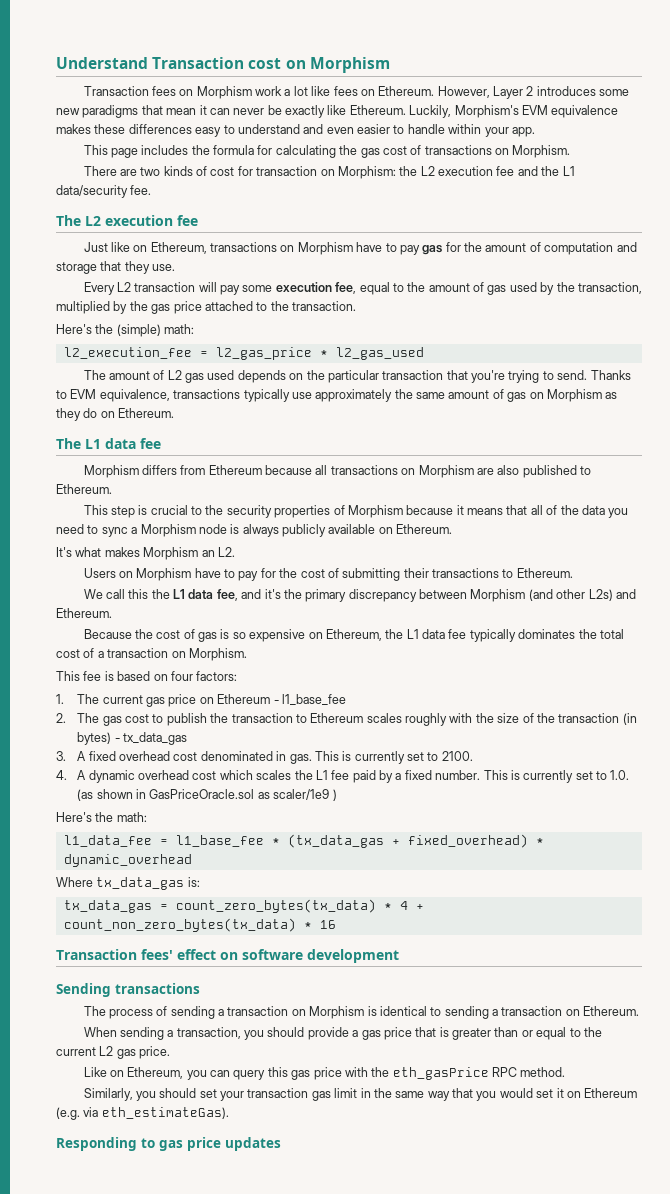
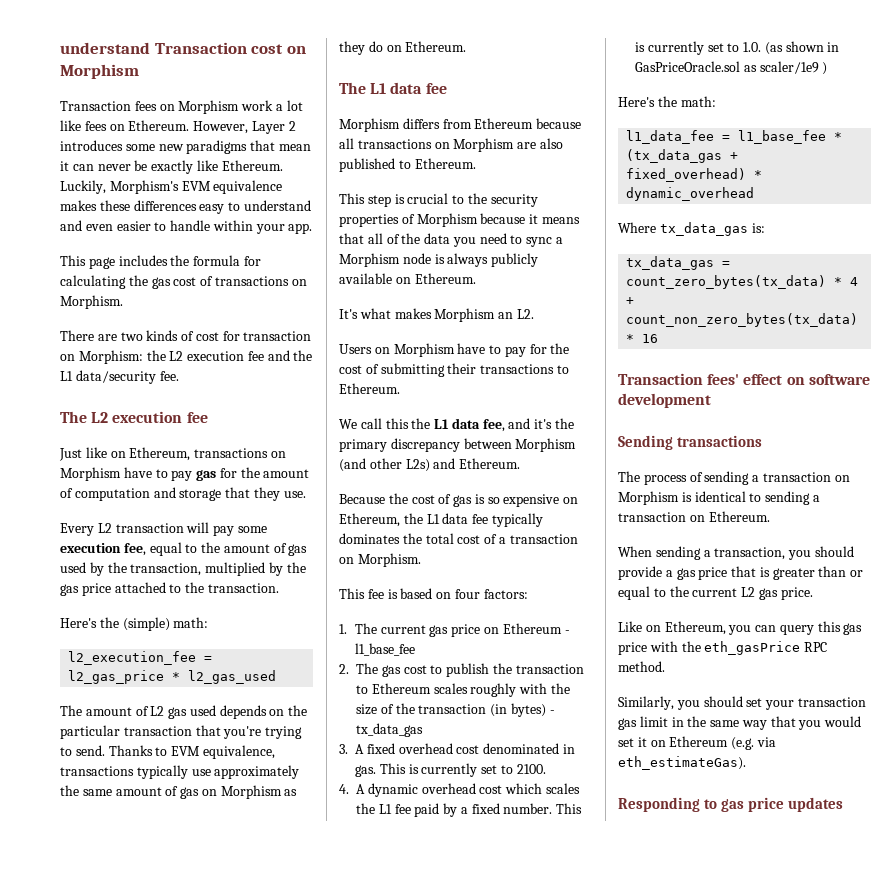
[56,57,148,69] Understand -> [60,42,150,54] understand

